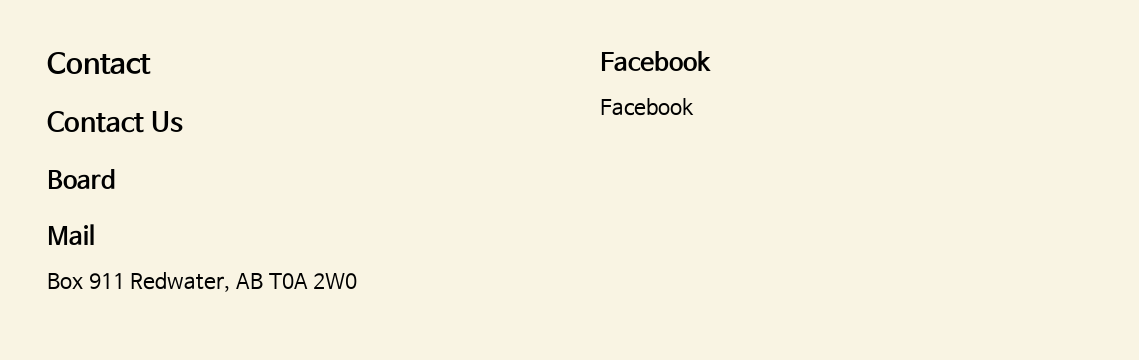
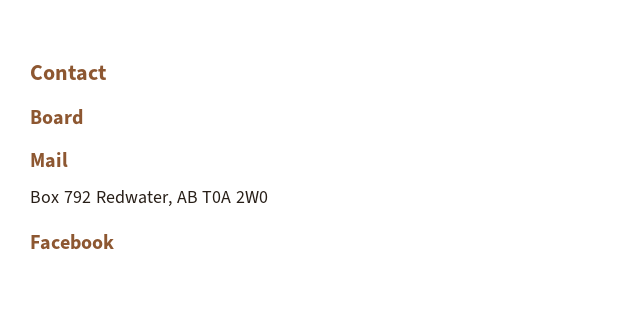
[47,52,151,74] [47,111,184,133] Contact // Contact Us -> [30,65,107,81] Contact
[88,273,125,289] 911 -> [63,191,91,203] 792
[600,98,694,116] // Facebook -> (114, 242) none

